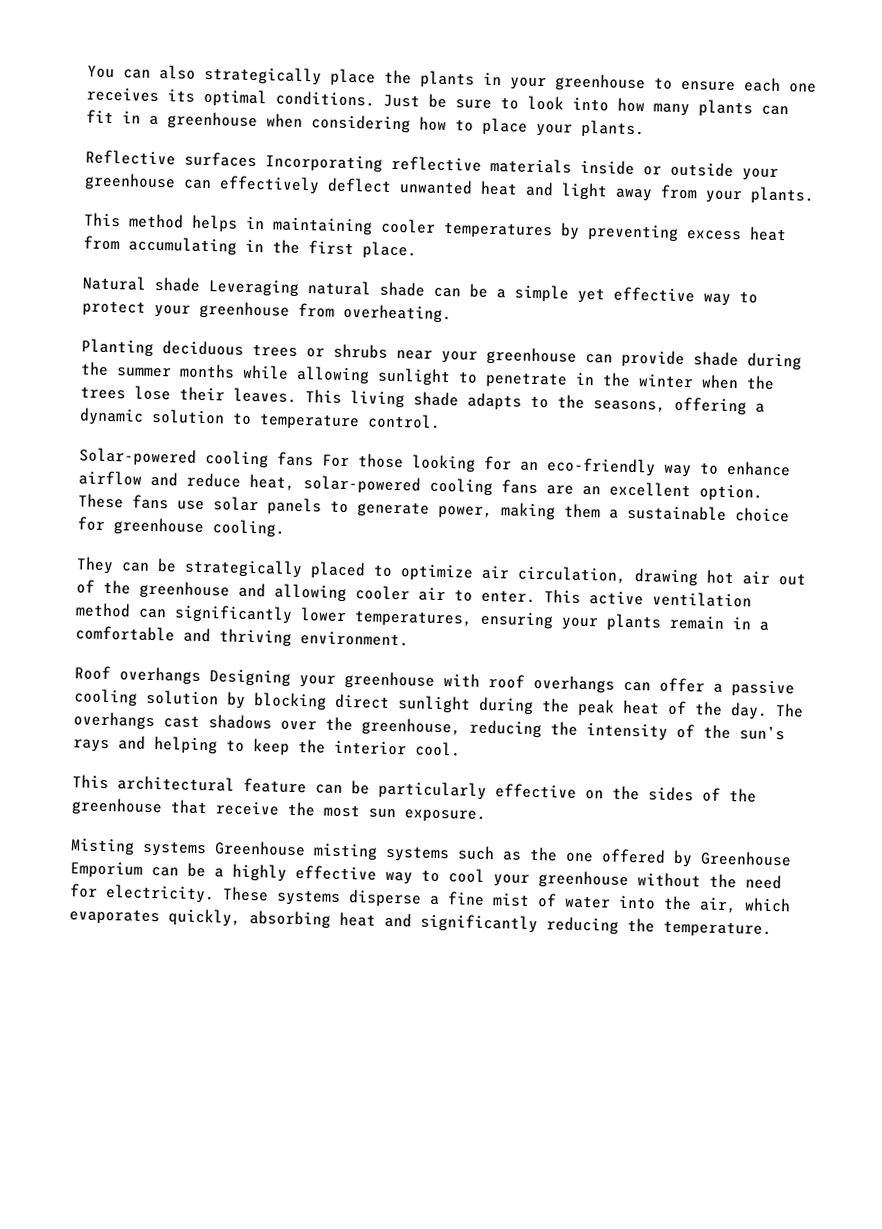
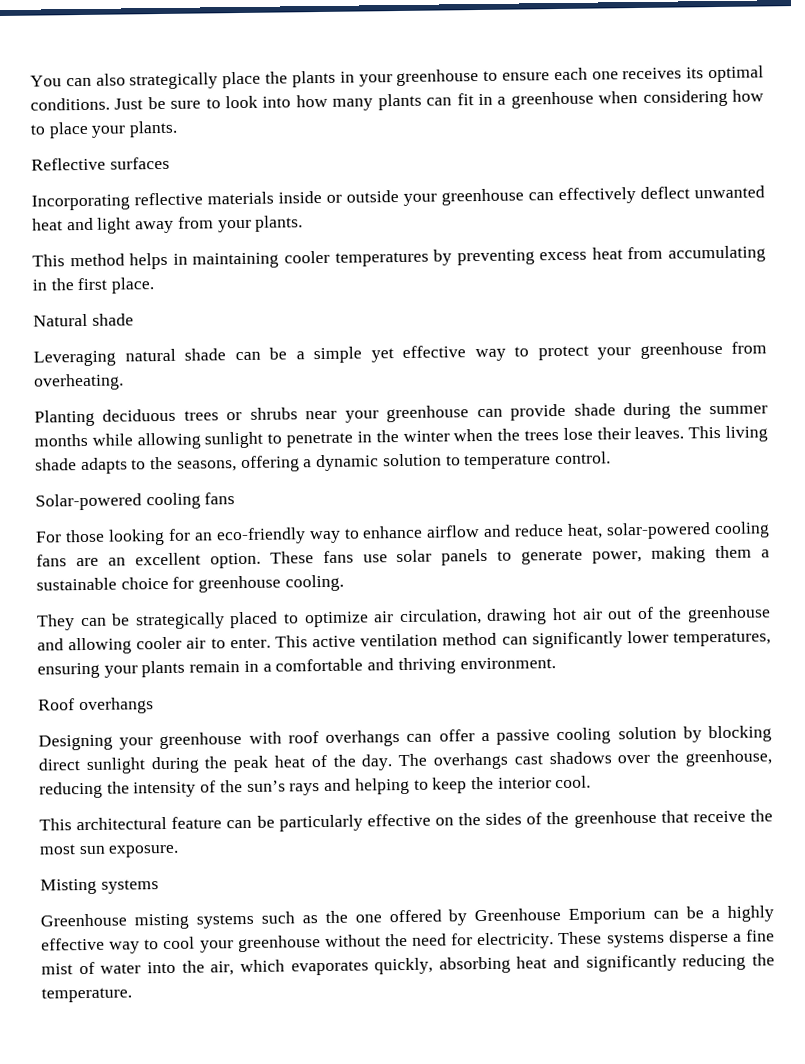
(257, 159) none -> (170, 163) //
(200, 284) none -> (134, 319) //
(314, 459) none -> (236, 498) //
(201, 675) none -> (154, 706) //
(207, 849) none -> (159, 886) //

